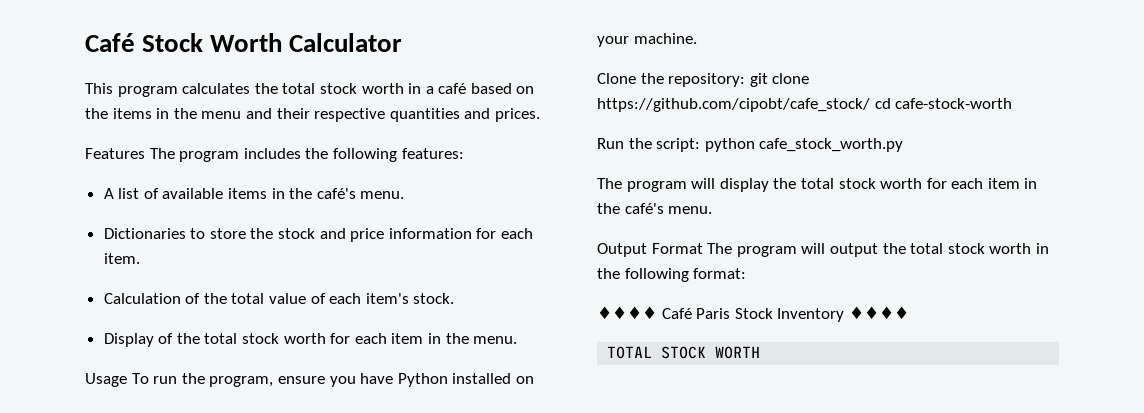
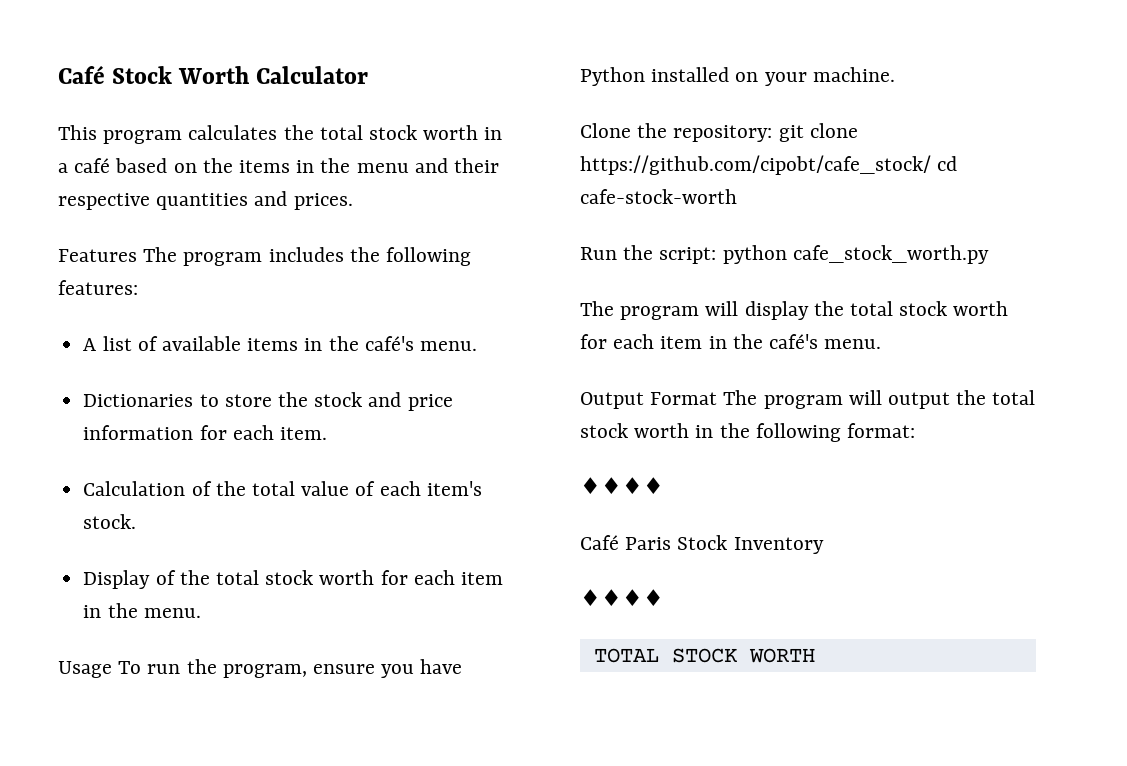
(657, 312) none -> (664, 485) //
(845, 315) none -> (824, 545) //

